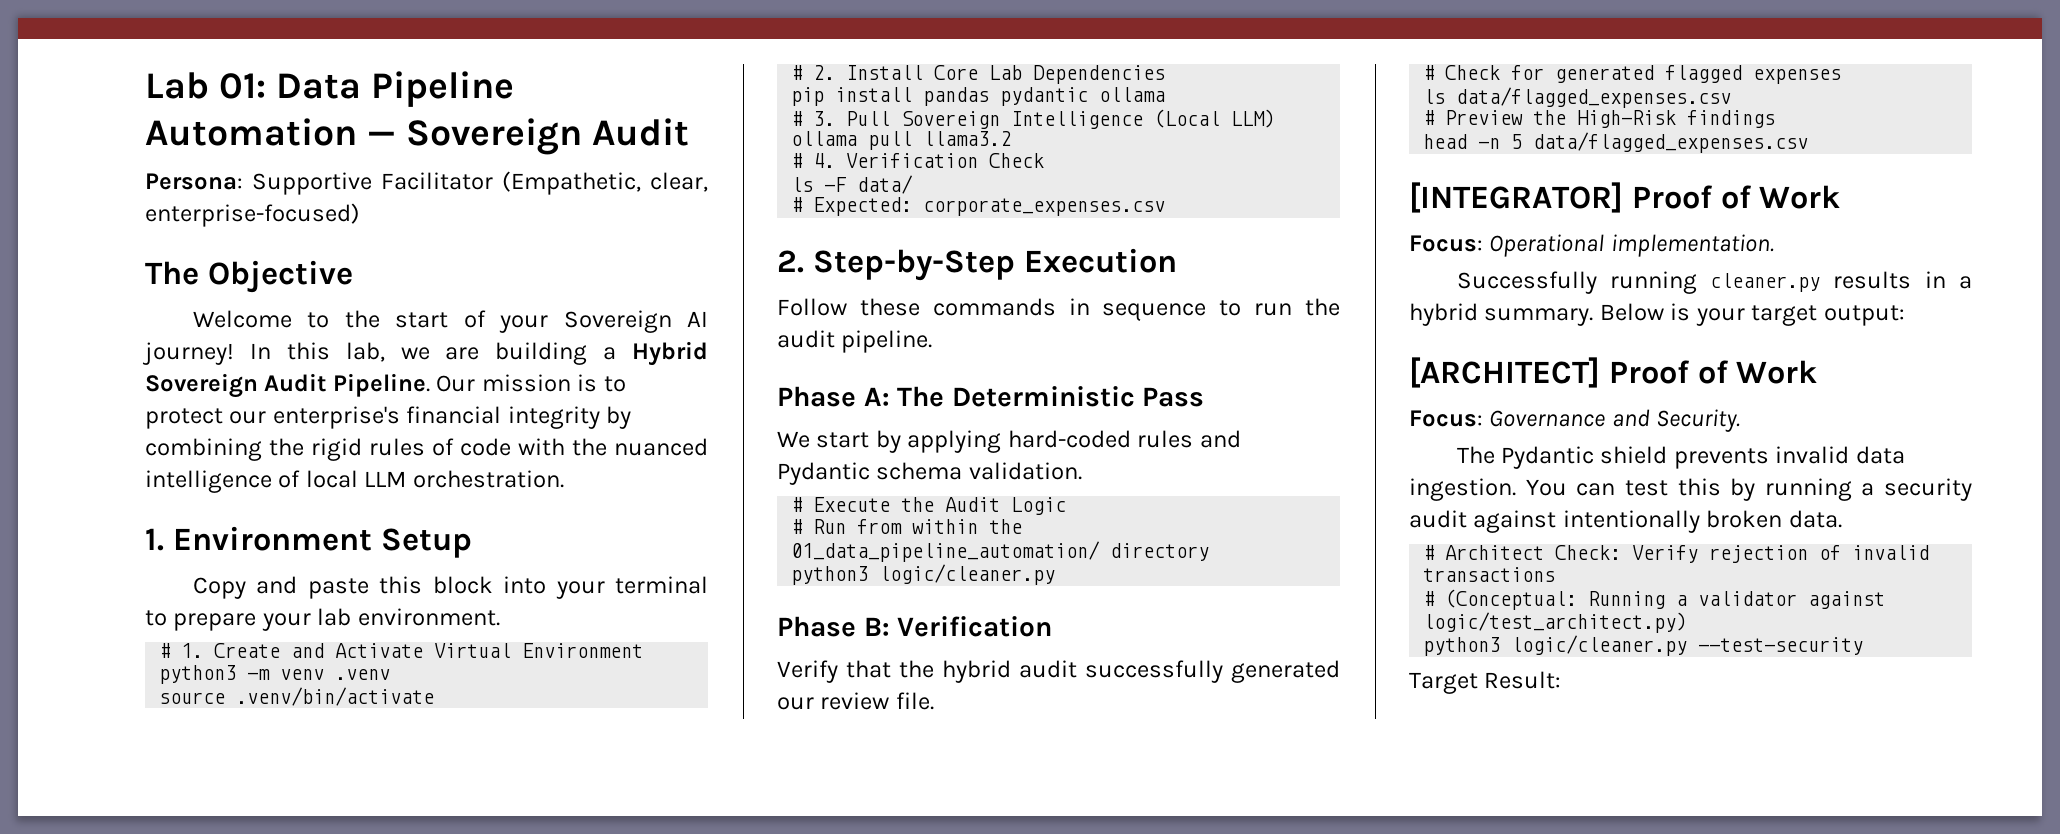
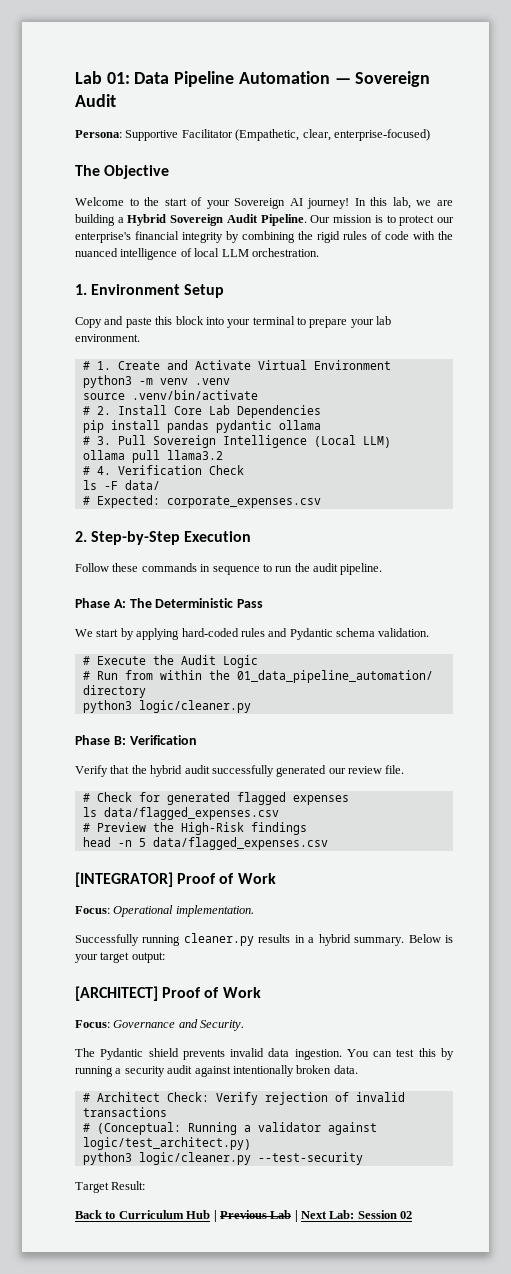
(1562, 680) none -> [75,1210,413,1222] // Back to Curriculum Hub | Previous Lab | Next Lab: Session 02

